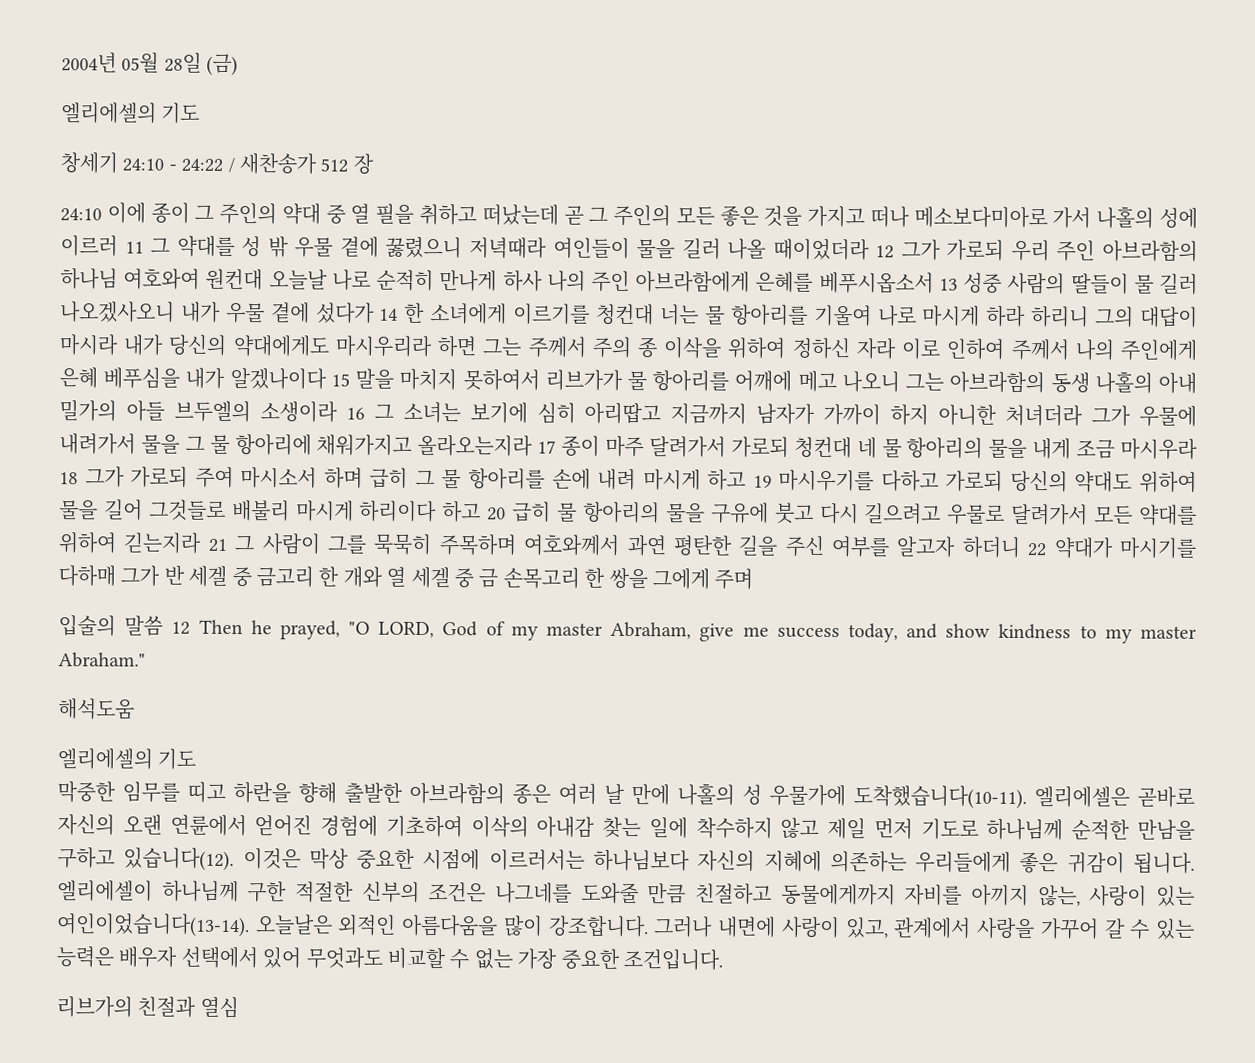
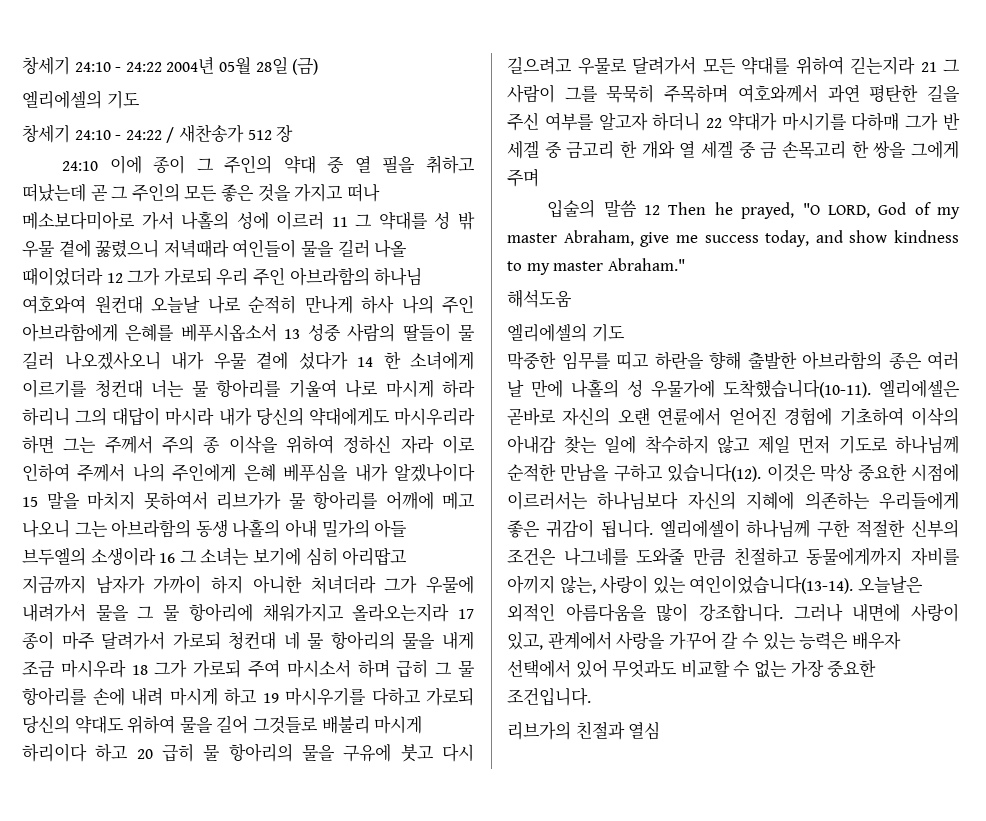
(61, 62) none -> [22,56,162,75] 창세기 24:10 - 24:22

